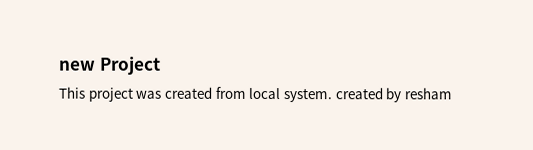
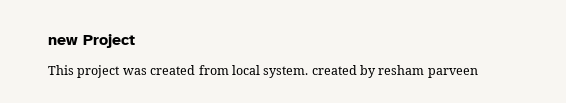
(452, 93) none -> [427,68,478,78] parveen

